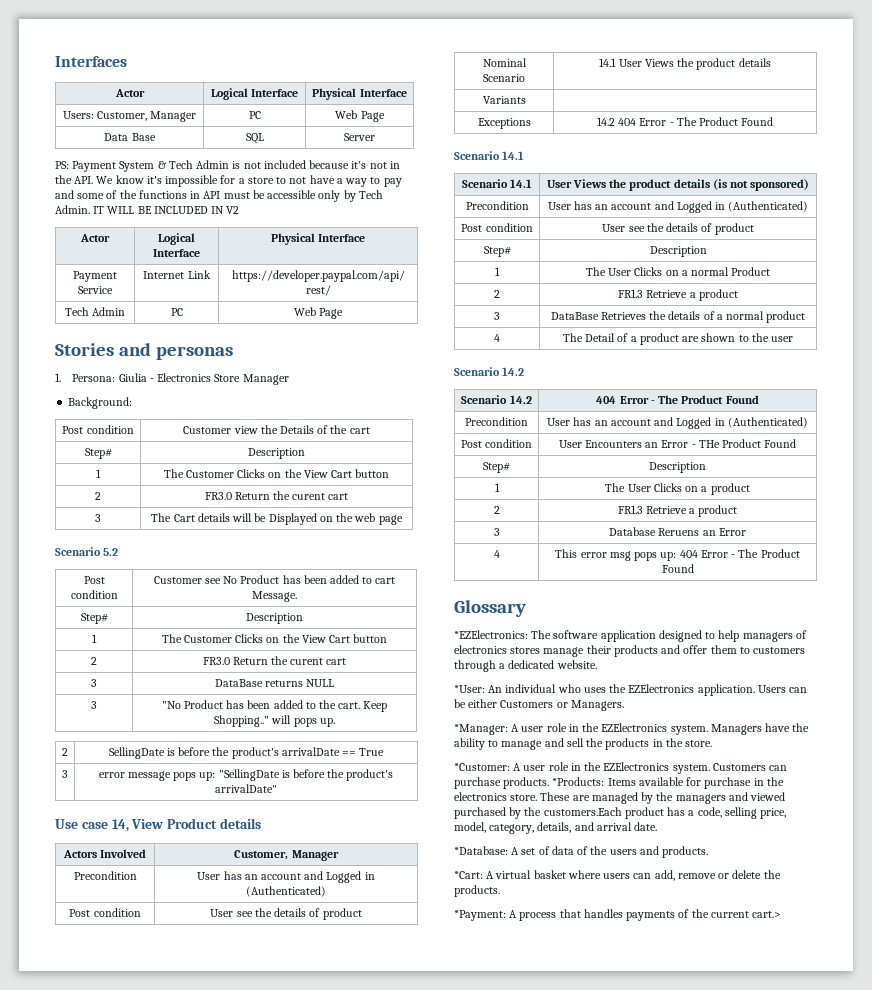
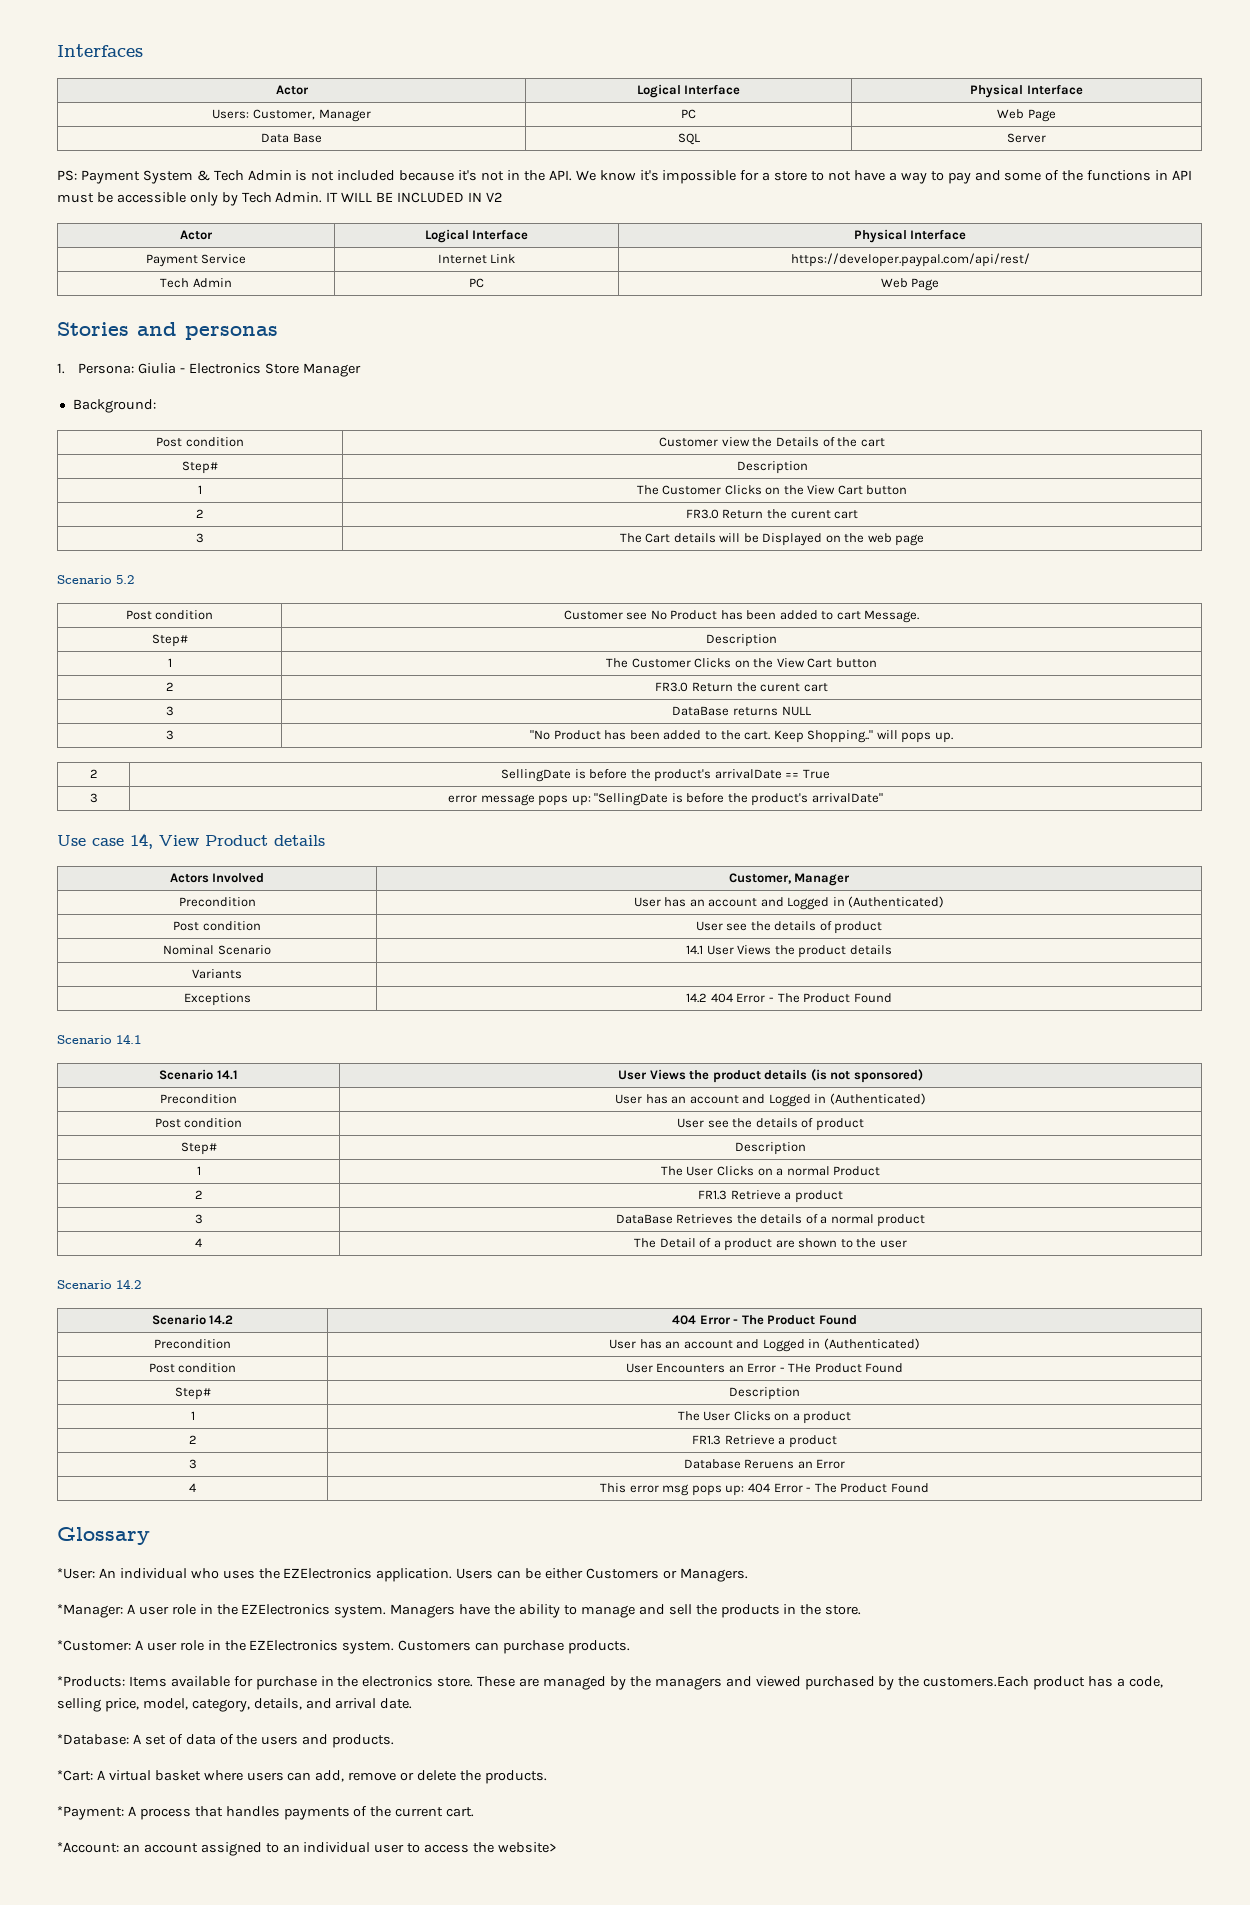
[454,630,807,642] [454,645,806,657] [454,660,597,672] // *EZElectronics: The software application designed to help managers of electronics stores manage their products and offer them to customers through a dedicated website. -> (150, 1536) none
(550, 783) none -> (631, 1647) //
[752,911,782,918] cart.> -> [446,1807,475,1817] [57,1842,558,1856] cart. // *Account: an account assigned to an individual user to access the website>

